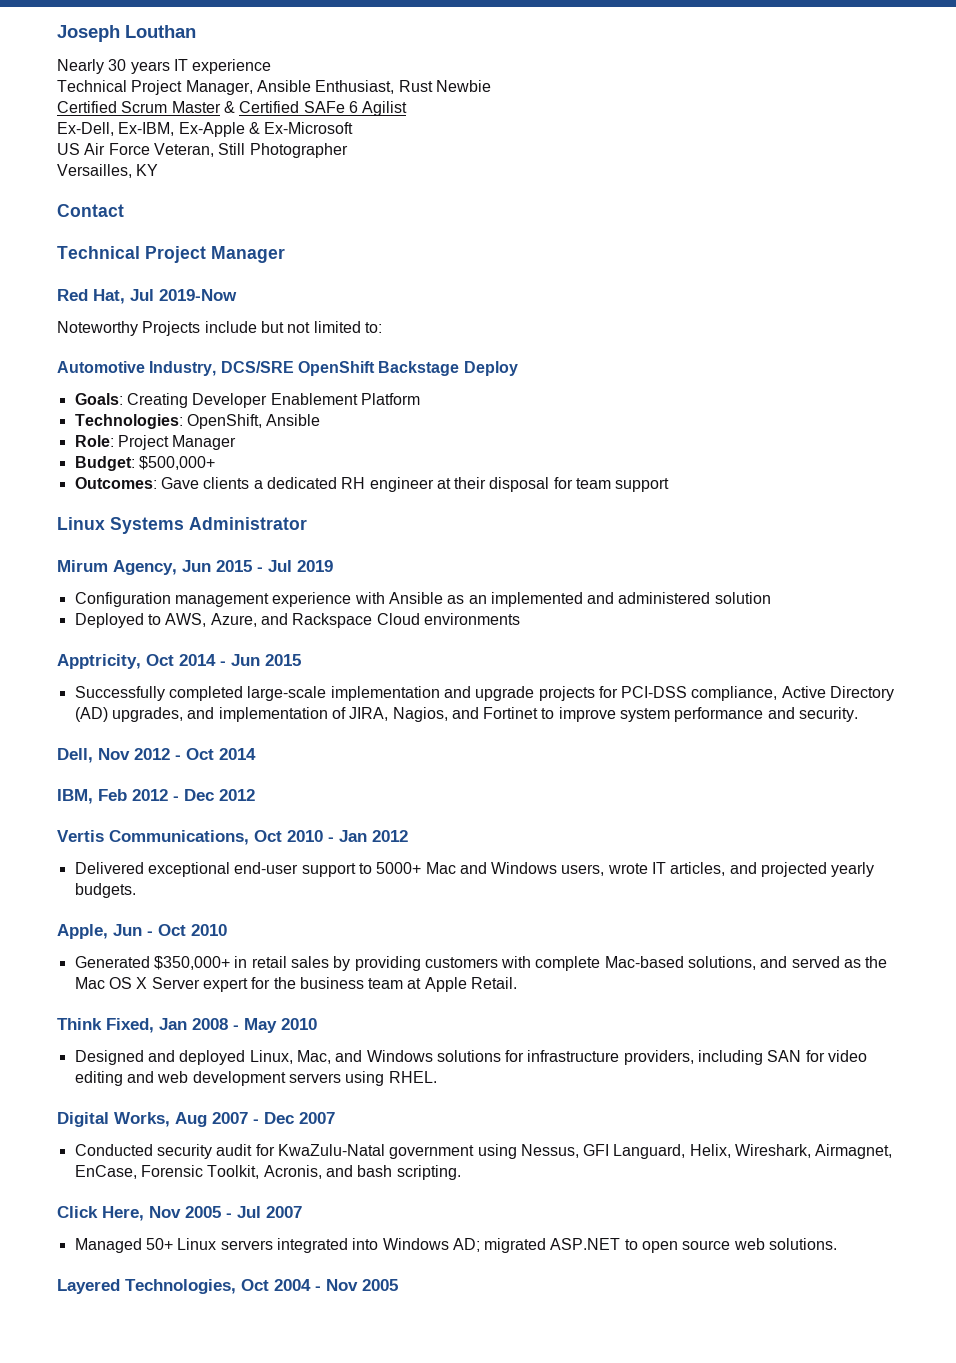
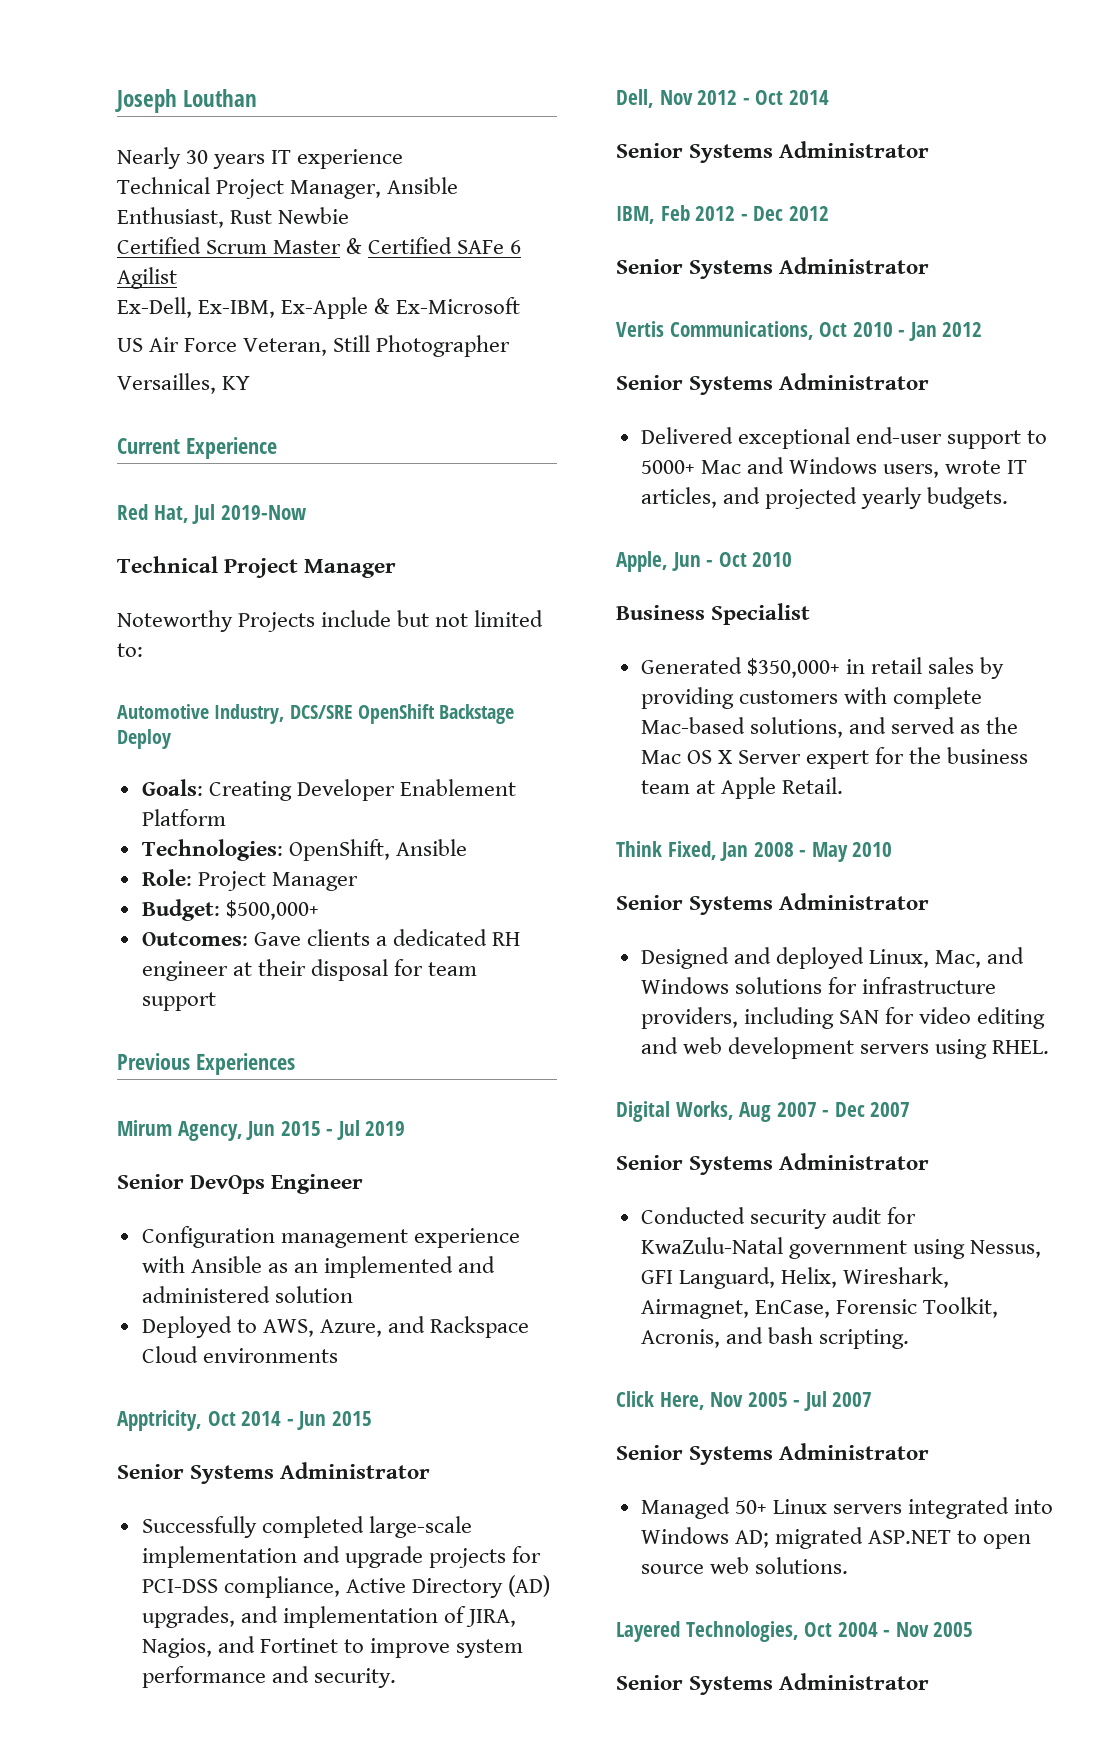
[57,204,124,217] [57,246,285,263] Contact // Technical Project Manager -> [117,437,277,459] Current Experience
(237, 295) none -> [117,556,397,578] // Technical Project Manager
[57,517,307,534] Linux Systems Administrator -> [117,1053,295,1075] Previous Experiences
(333, 566) none -> [117,1174,364,1194] // Senior DevOps Engineer
(301, 660) none -> [117,1462,431,1484] // Senior Systems Administrator
(256, 754) none -> [616,141,930,163] // Senior Systems Administrator
(255, 795) none -> [616,257,930,279] // Senior Systems Administrator
(408, 836) none -> [616,373,930,395] // Senior Systems Administrator
(227, 930) none -> [616,603,811,625] // Business Specialist
(317, 1024) none -> [616,893,930,915] // Senior Systems Administrator
(335, 1118) none -> [616,1153,930,1175] // Senior Systems Administrator
(302, 1212) none -> [616,1443,930,1465] // Senior Systems Administrator
(398, 1285) none -> [616,1673,930,1695] // Senior Systems Administrator

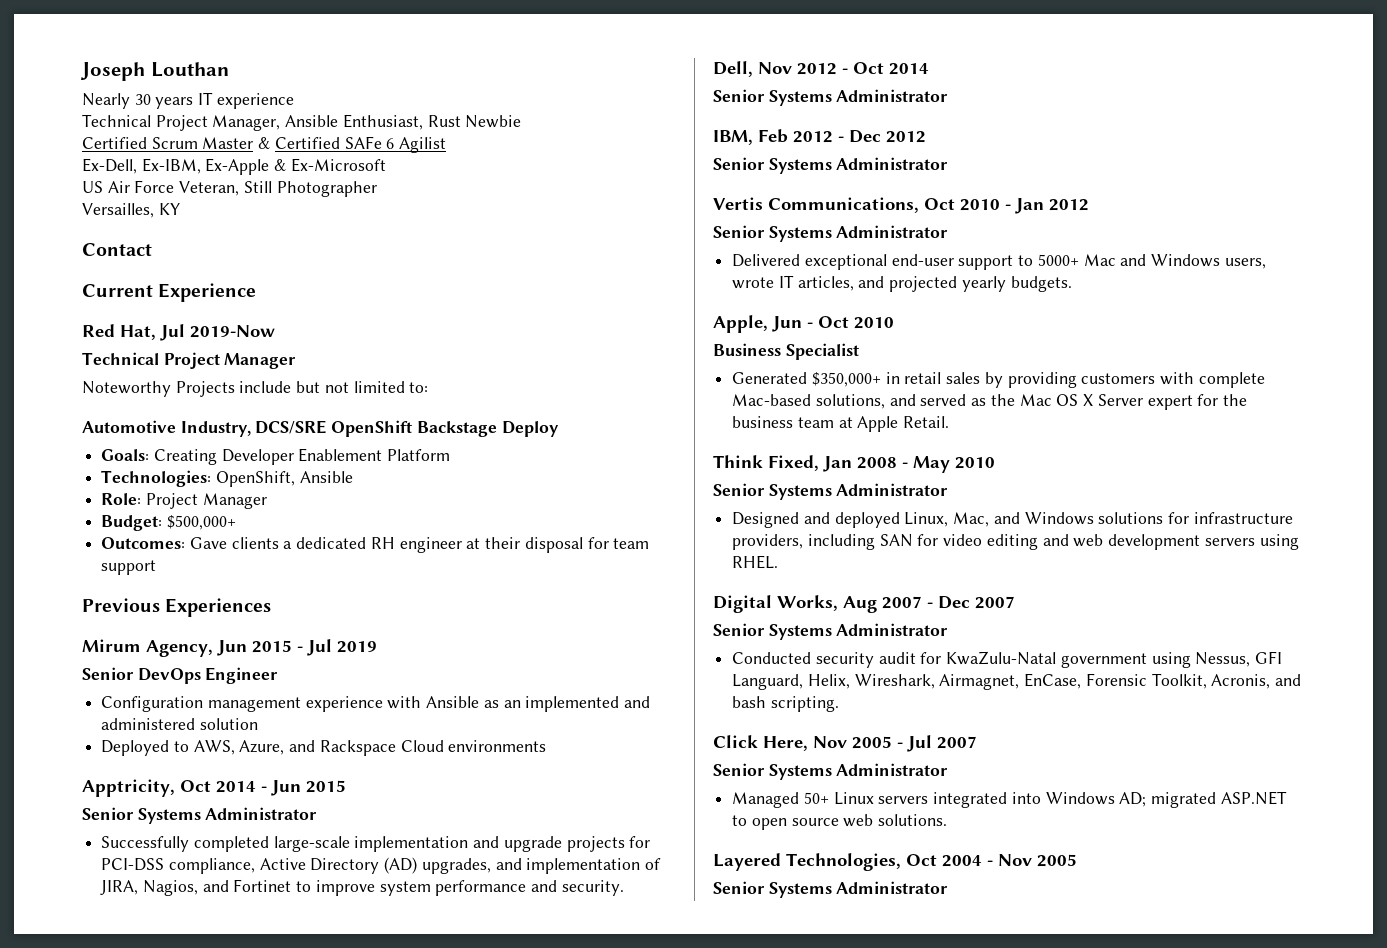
(251, 383) none -> [82,243,152,256] // Contact

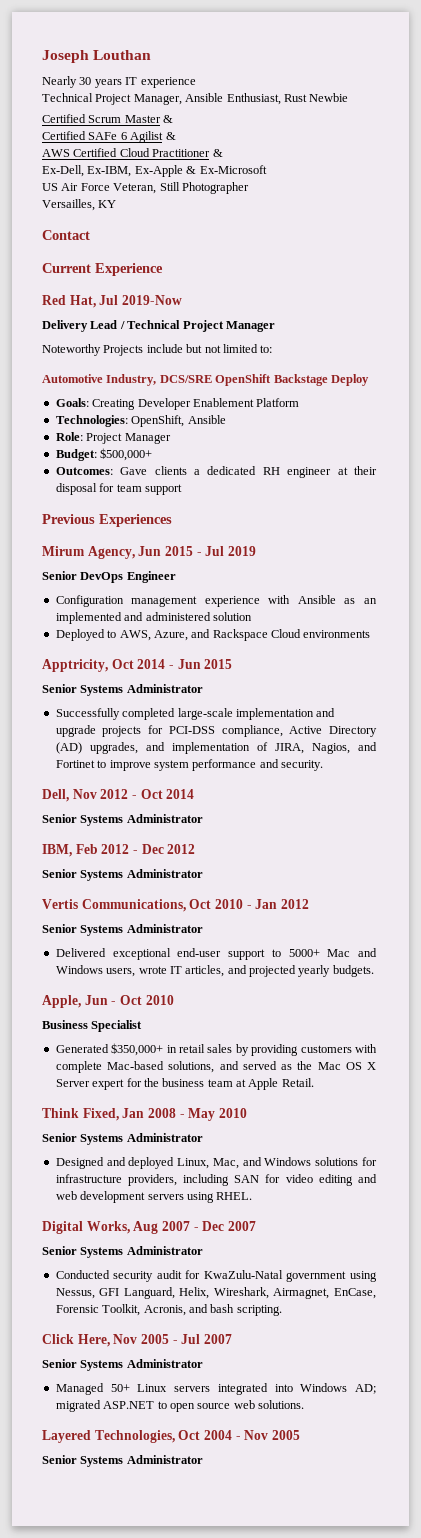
(271, 143) none -> (174, 119) //
(447, 145) none -> [165,132,176,140] [42,148,223,157] & // AWS Certified Cloud Practitioner &
(275, 331) none -> [42,320,125,332] Delivery Lead /

